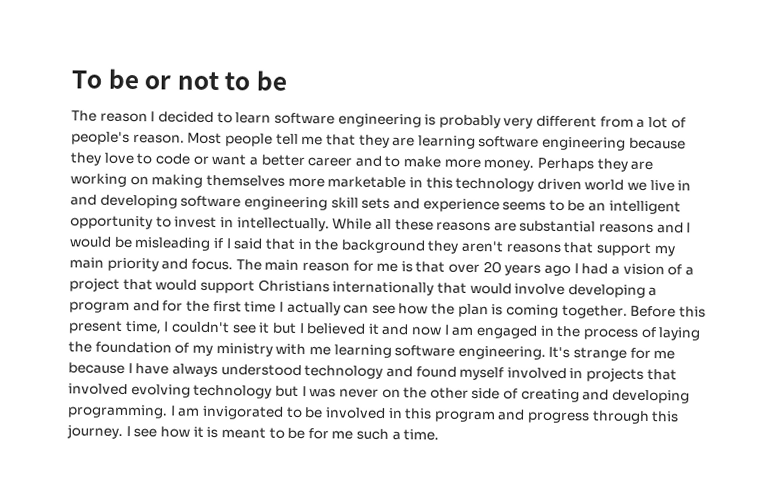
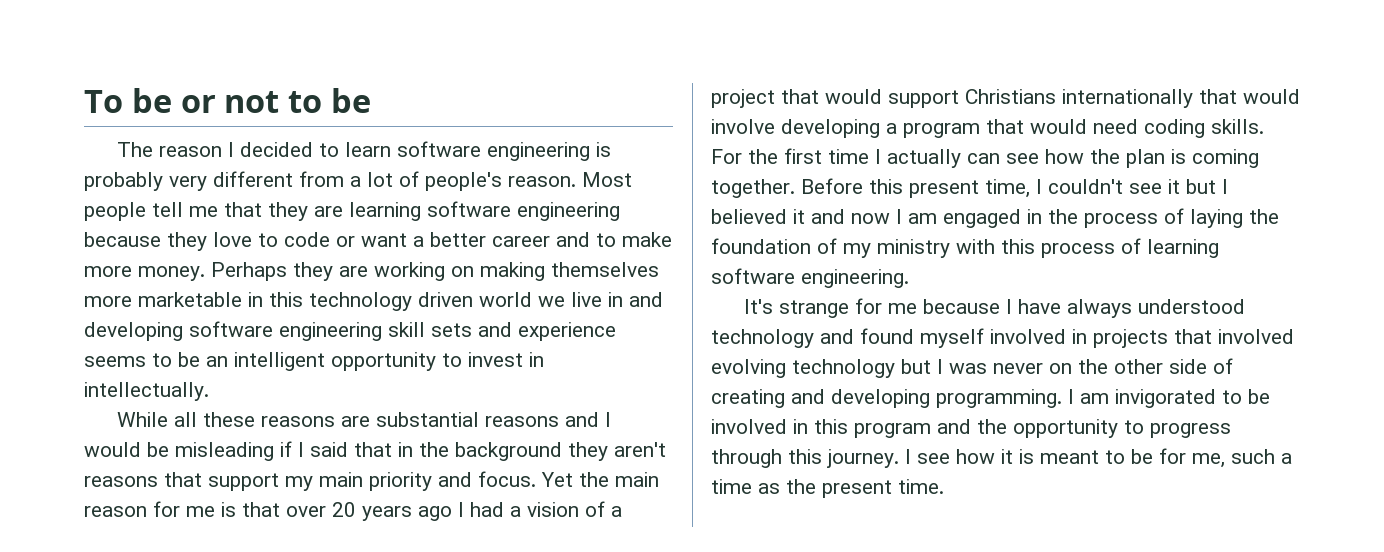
(330, 224) none -> (209, 391) //
[235,259,262,271] The -> [541,472,609,487] Yet the
[132,300,184,312] and for -> [986,119,1264,138] [711,149,742,164] that would need coding skills. For
[308,346,331,356] me -> [1001,238,1141,258] this process of
(546, 352) none -> (909, 278) //
(526, 415) none -> [977,419,1144,438] the opportunity to
[331,430,354,440] me -> [1192,453,1225,468] me,
(401, 436) none -> [711,479,892,498] time as the present

